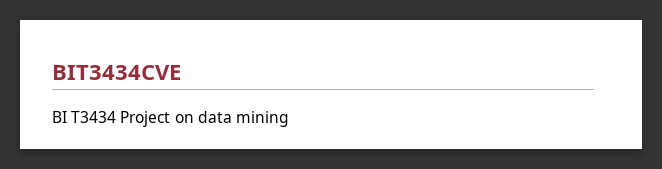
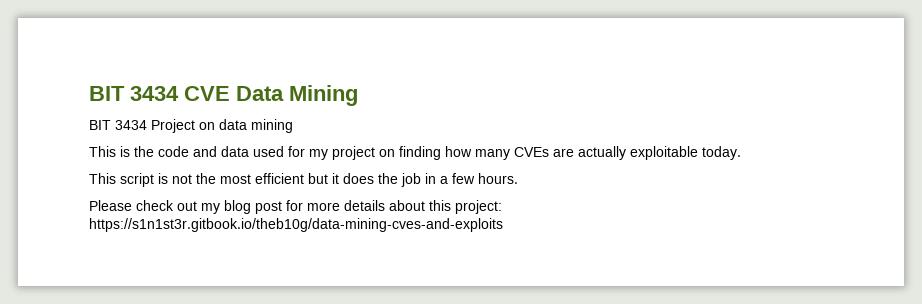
[52,65,181,80] [52,111,289,127] BIT3434CVE // BI T3434 Project on data mining -> [89,85,358,106] [89,119,293,133] [89,146,741,160] [89,173,518,187] [89,200,502,214] [89,218,503,232] BIT 3434 CVE Data Mining // BIT 3434 Project on data mining // This is the code and data used for my project on finding how many CVEs are actually exploitable today. // This script is not the most efficient but it does the job in a few hours. // Please check out my blog post for more details about this project: https://s1n1st3r.gitbook.io/theb10g/data-mining-cves-and-exploits

